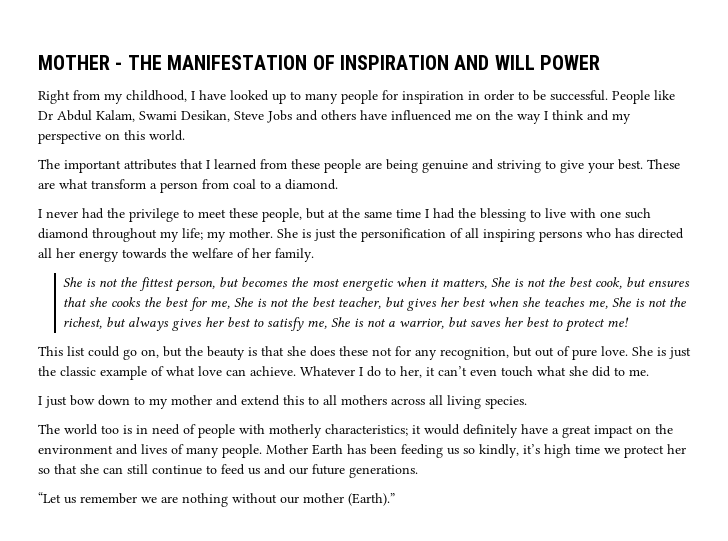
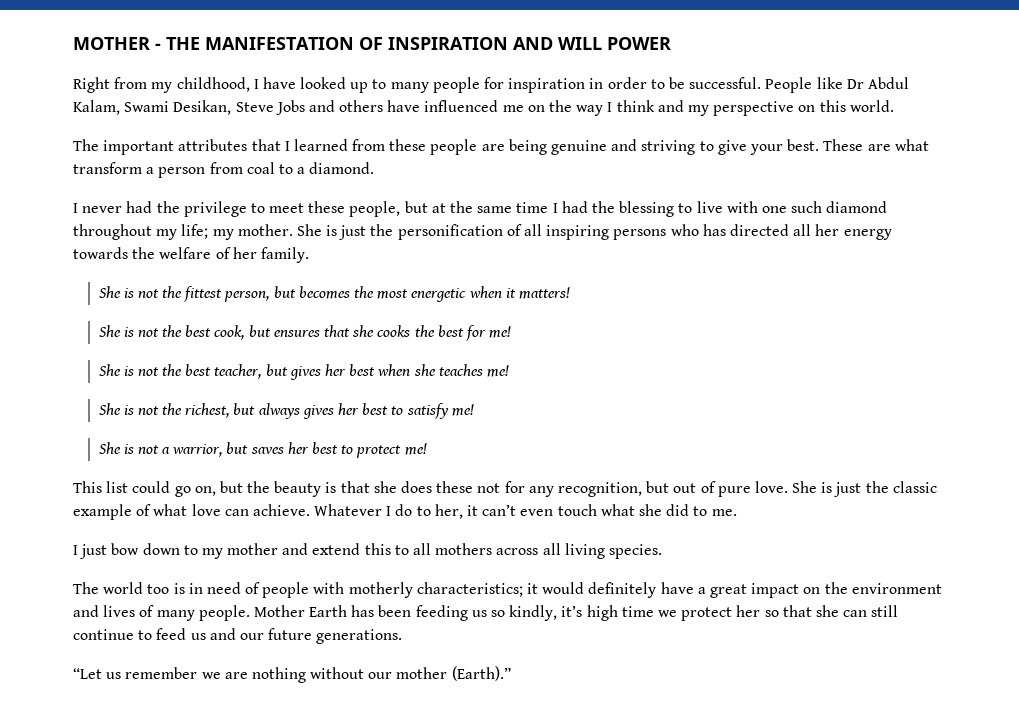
[442,279,488,289] matters, -> [518,287,570,299] matters! //
[210,300,231,309] me, -> [489,326,512,338] me! //
[588,300,609,309] me, -> [486,365,509,377] me! //
[307,320,328,329] me, -> [451,404,474,416] me! //

